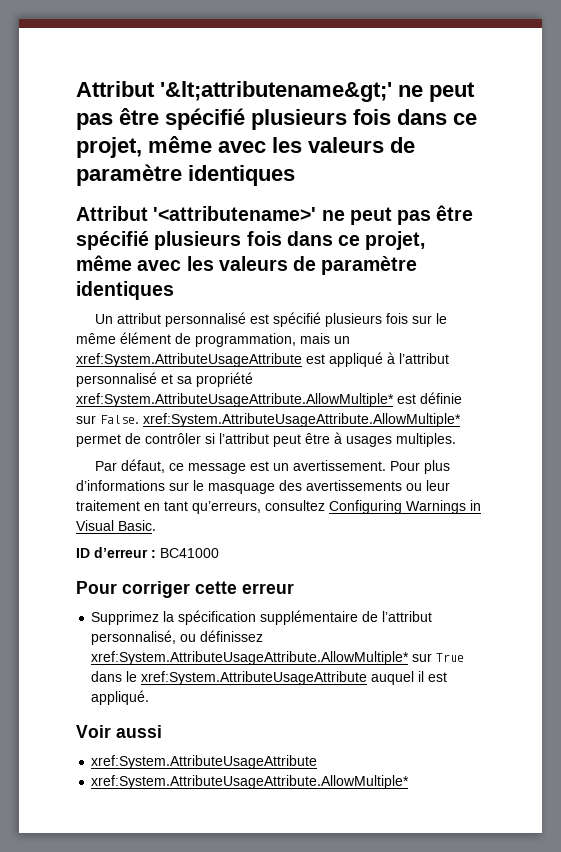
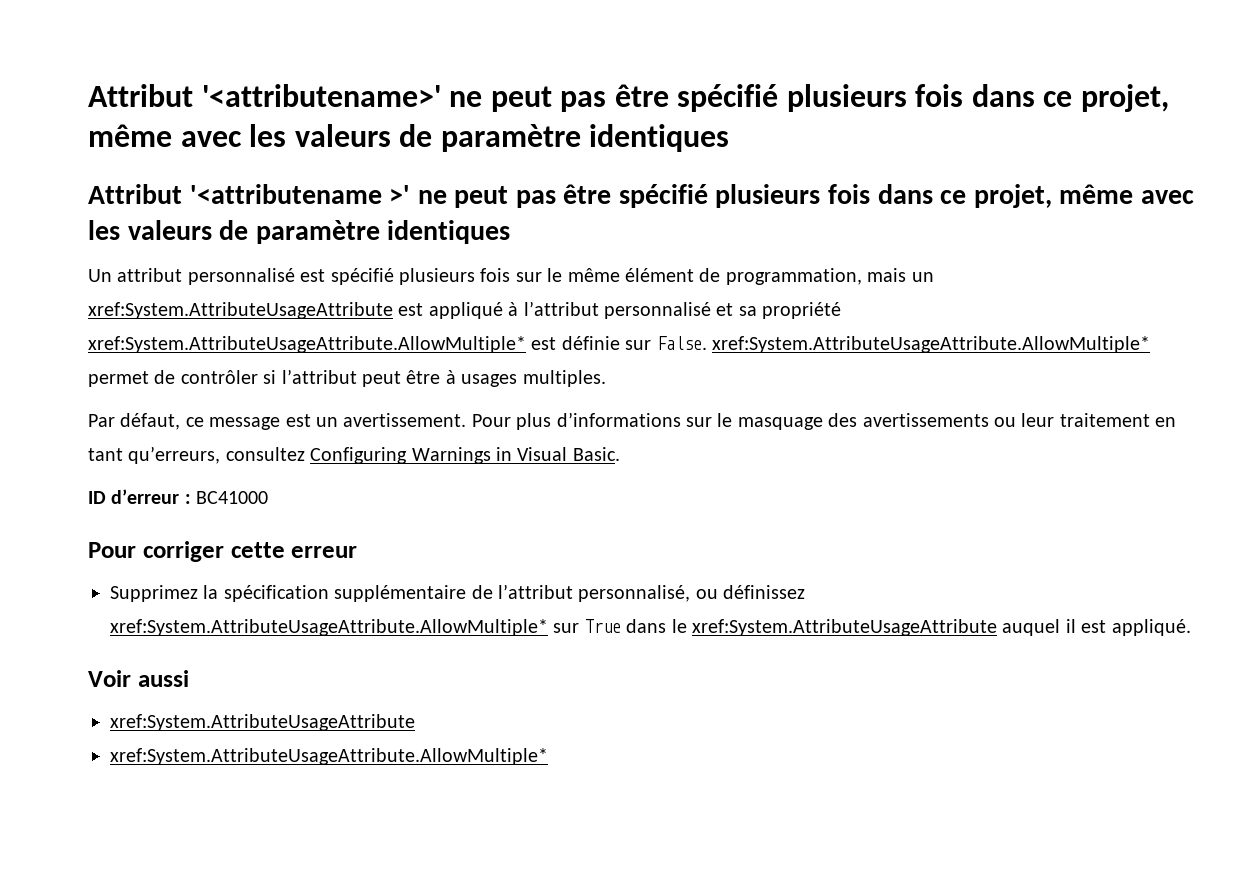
[76,81,392,102] Attribut '&lt;attributename&gt;' -> [88,84,441,107] Attribut '<attributename>'
[153,206,317,221] '<attributename>' -> [189,184,411,204] '<attributename >'

